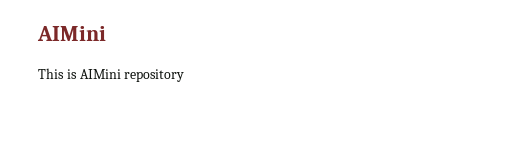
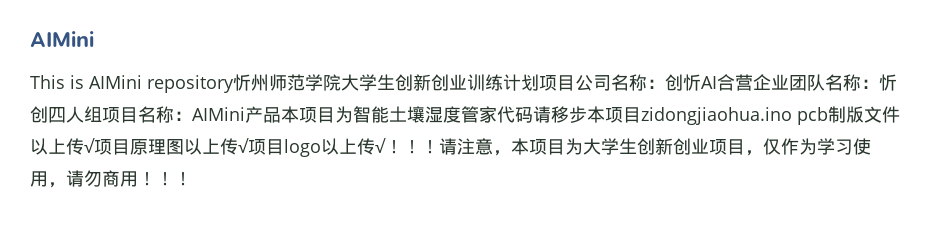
(185, 75) none -> [233,74,897,91] [30,106,900,125] [30,138,871,157] [30,170,192,188] 忻州师范学院大学生创新创业训练计划项目公司名称：创忻AI合营企业团队名称：忻创四人组项目名称：AIMini产品本项目为智能土壤湿度管家代码请移步本项目zidongjiaohua.ino pcb制版文件以上传√项目原理图以上传√项目logo以上传√！！！请注意，本项目为大学生创新创业项目，仅作为学习使用，请勿商用！！！

